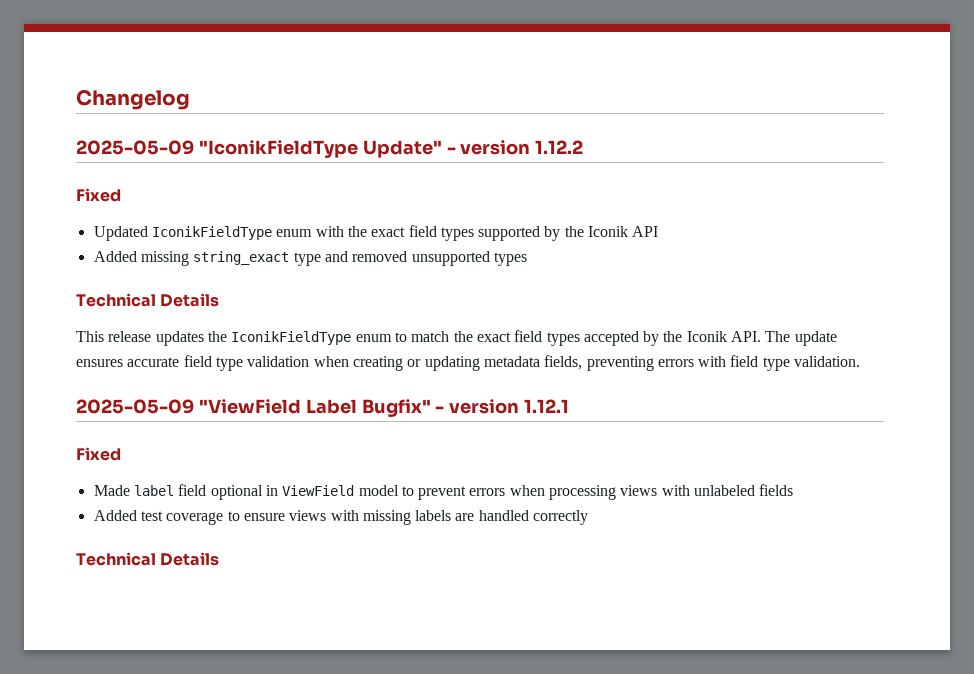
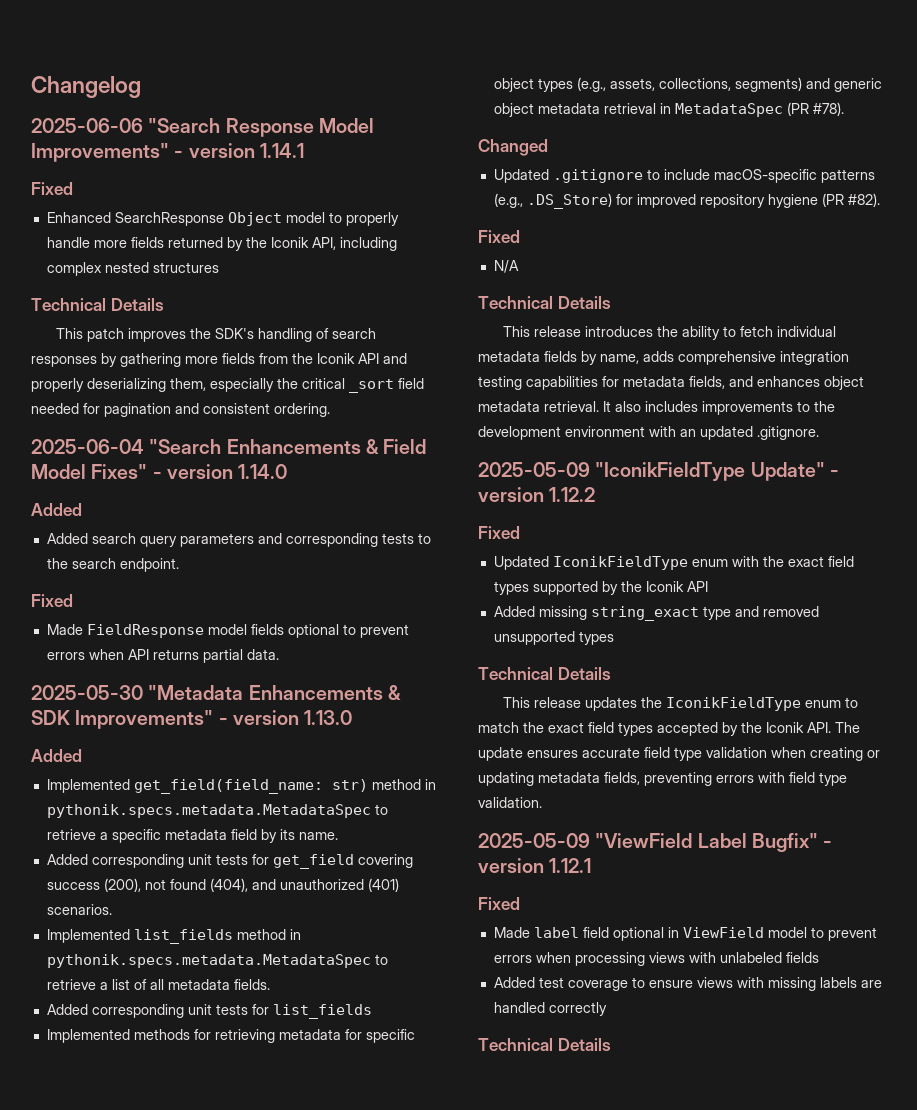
(190, 99) none -> [31,118,374,137] [31,143,304,162] [31,182,73,195] [46,212,399,226] [46,237,397,251] [46,262,219,276] [31,298,164,311] [56,328,377,342] [31,353,407,367] [31,378,424,393] [31,403,330,417] [31,439,427,454] [31,464,288,479] [31,503,82,516] [46,533,431,547] [46,558,179,572] [31,594,73,607] [46,624,409,638] [46,649,279,663] [31,685,401,700] [31,710,353,729] [31,749,82,762] [46,779,436,794] [46,804,388,818] [46,829,338,843] [46,854,413,869] [46,878,399,892] [46,904,112,915] [46,929,301,944] [46,954,388,968] [46,979,270,990] [46,1004,372,1019] [46,1029,415,1043] [493,77,882,92] [493,102,844,117] [478,139,548,156] [493,169,875,183] [493,193,880,209] [478,230,520,243] [493,260,519,273] [478,296,611,309] [503,326,837,340] [478,351,849,365] [478,376,864,390] [478,401,835,415] [478,426,819,440] // 2025-06-06 "Search Response Model Improvements" - version 1.14.1 // Fixed // Enhanced SearchResponse Object model to properly handle more fields returned by the Iconik API, including complex nested structures // Technical Details // This patch improves the SDK's handling of search responses by gathering more fields from the Iconik API and properly deserializing them, especially the critical _sort field needed for pagination and consistent ordering. // 2025-06-04 "Search Enhancements & Field Model Fixes" - version 1.14.0 // Added // Added search query parameters and corresponding tests to the search endpoint. // Fixed // Made FieldResponse model fields optional to prevent errors when API returns partial data. // 2025-05-30 "Metadata Enhancements & SDK Improvements" - version 1.13.0 // Added // Implemented get_field(field_name: str) method in pythonik.specs.metadata.MetadataSpec to retrieve a specific metadata field by its name. // Added corresponding unit tests for get_field covering success (200), not found (404), and unauthorized (401) scenarios. // Implemented list_fields method in pythonik.specs.metadata.MetadataSpec to retrieve a list of all metadata fields. // Added corresponding unit tests for list_fields // Implemented methods for retrieving metadata for specific object types (e.g., assets, collections, segments) and generic object metadata retrieval in MetadataSpec (PR #78). // Changed // Updated .gitignore to include macOS-specific patterns (e.g., .DS_Store) for improved repository hygiene (PR #82). // Fixed // N/A // Technical Details // This release introduces the ability to fetch individual metadata fields by name, adds comprehensive integration testing capabilities for metadata fields, and enhances object metadata retrieval. It also includes improvements to the development environment with an updated .gitignore.

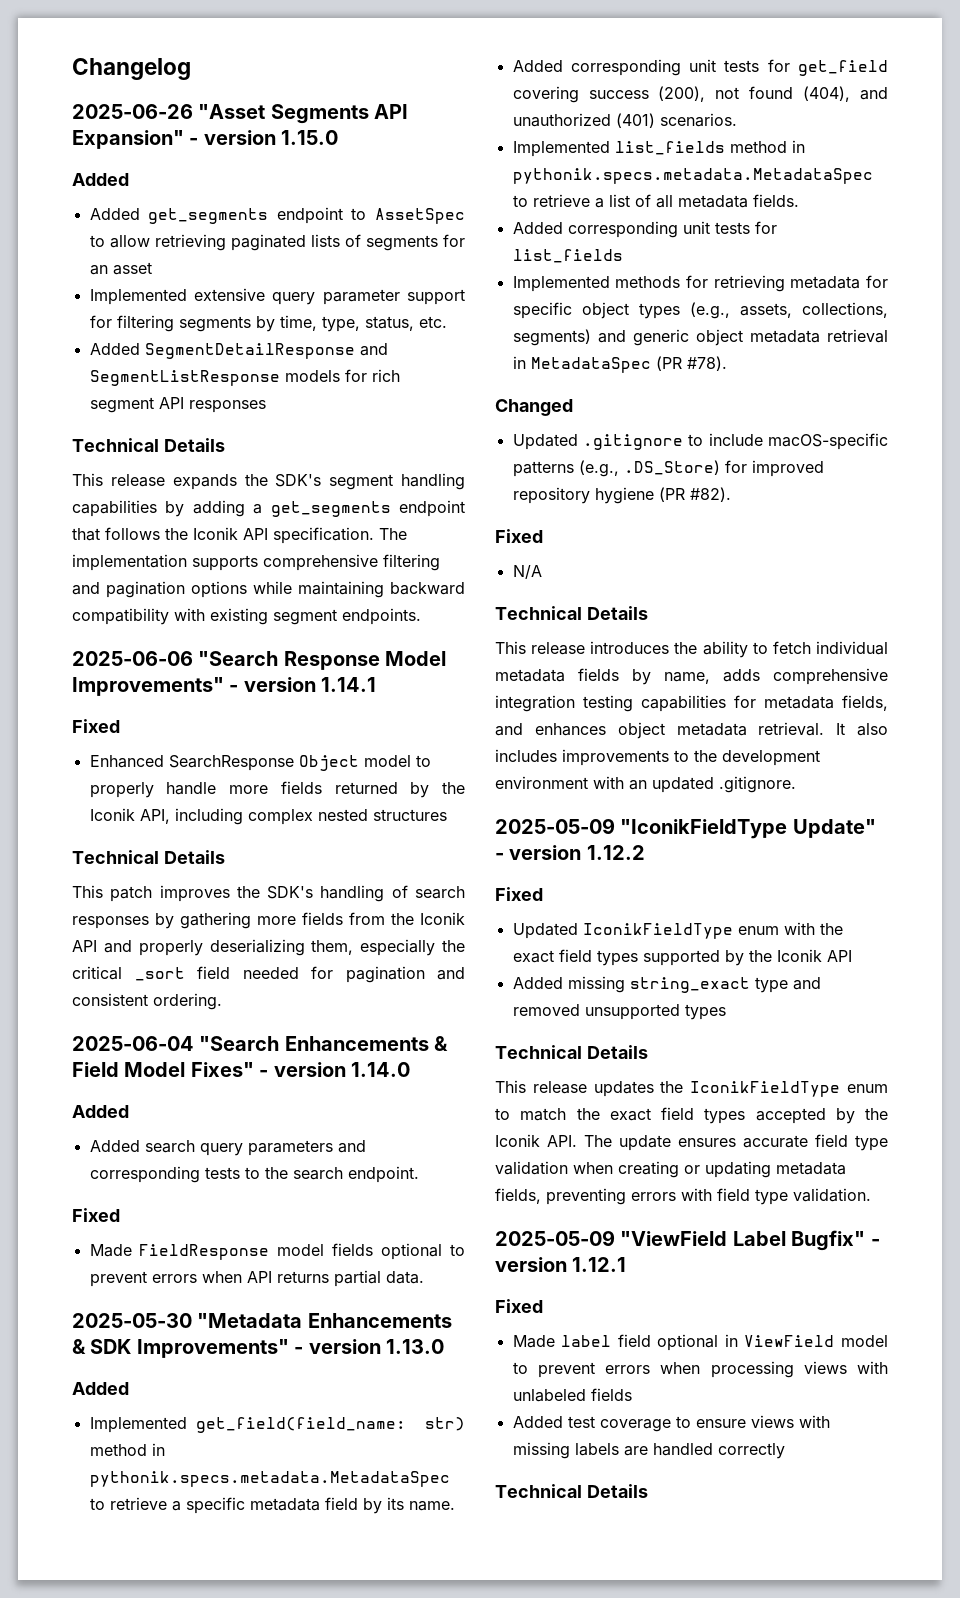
(141, 87) none -> [72,104,409,124] [72,130,339,149] [72,173,129,186] [89,207,465,224] [89,234,466,251] [89,262,152,275] [89,288,465,305] [89,315,447,332] [89,343,388,359] [89,369,400,386] [89,397,266,413] [72,438,225,452] [72,473,465,490] [72,500,465,517] [72,527,407,544] [72,554,440,571] [72,581,465,598] [72,608,421,625] // 2025-06-26 "Asset Segments API Expansion" - version 1.15.0 // Added // Added get_segments endpoint to AssetSpec to allow retrieving paginated lists of segments for an asset // Implemented extensive query parameter support for filtering segments by time, type, status, etc. // Added SegmentDetailResponse and SegmentListResponse models for rich segment API responses // Technical Details // This release expands the SDK's segment handling capabilities by adding a get_segments endpoint that follows the Iconik API specification. The implementation supports comprehensive filtering and pagination options while maintaining backward compatibility with existing segment endpoints.

